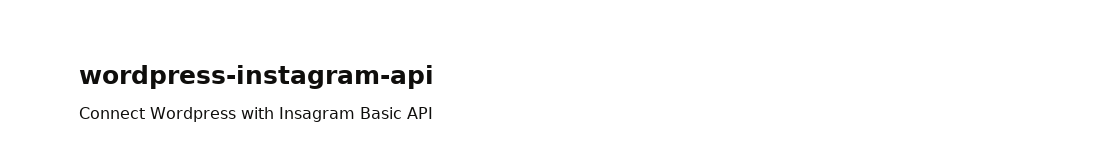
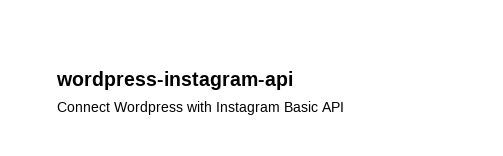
[278,107,355,122] Insagram -> [216,102,280,115] Instagram

